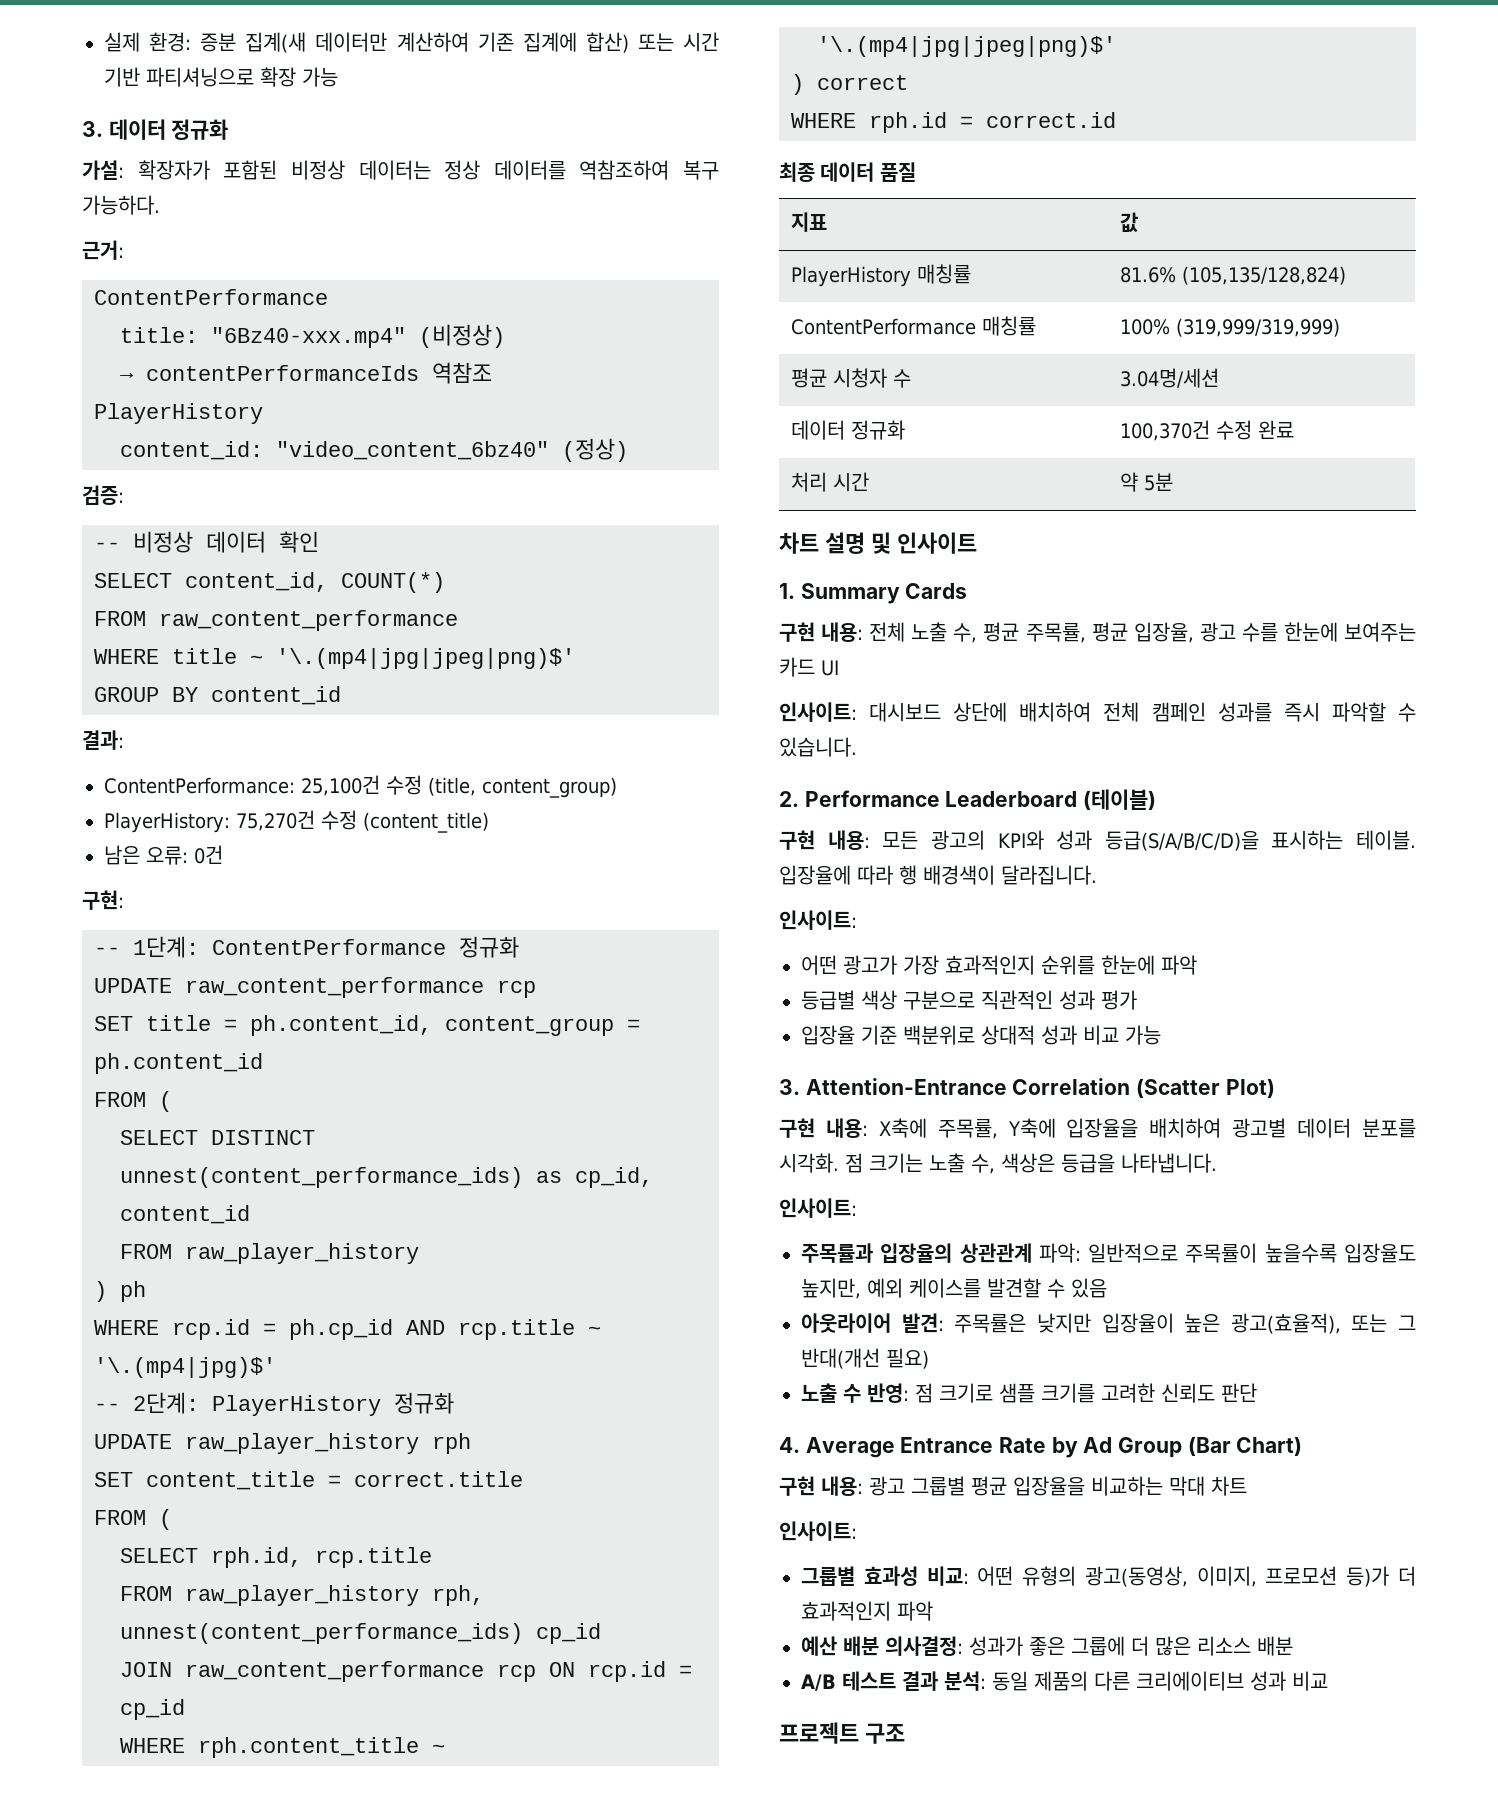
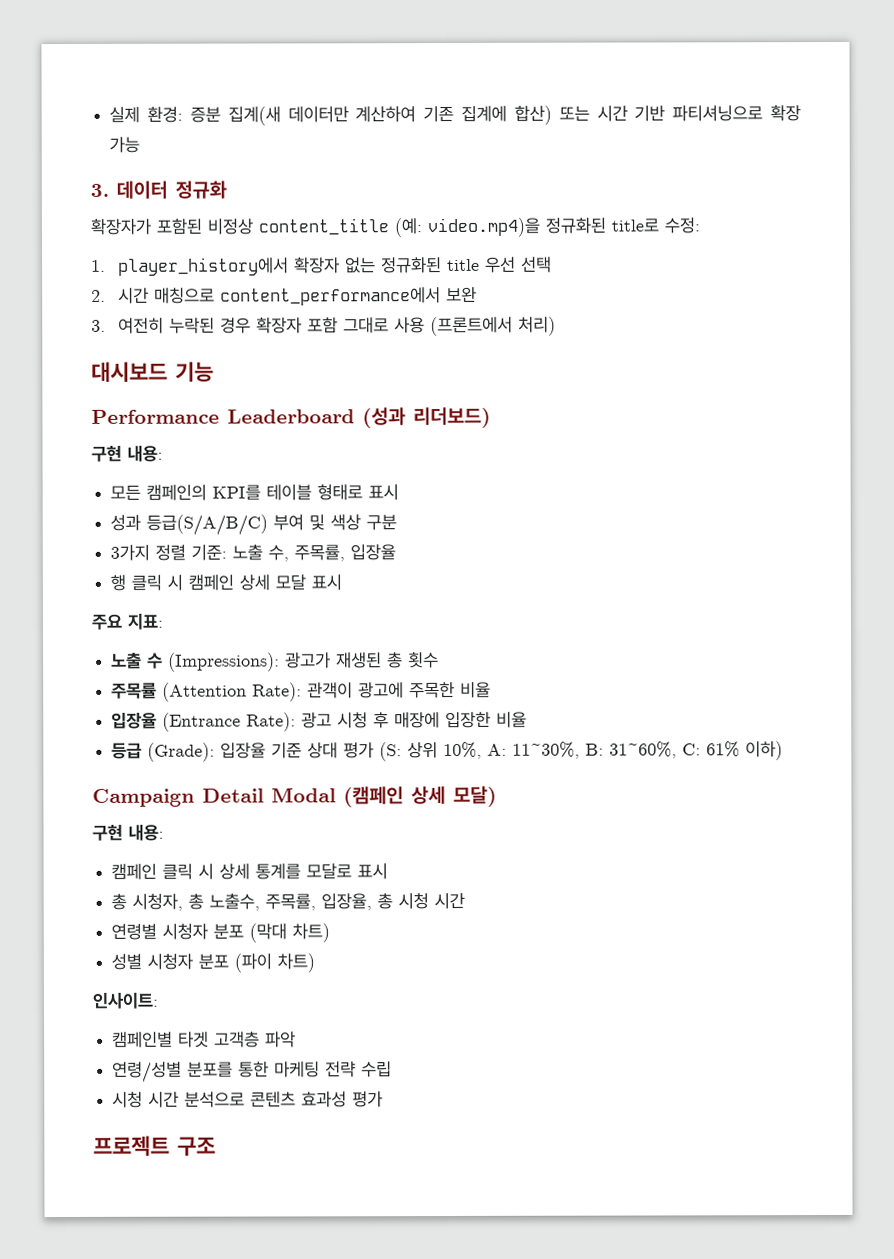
[82,160,124,180] 가설: -> (227, 189) none
[358,160,719,180] [82,195,160,215] [82,240,124,260] [94,289,328,305] [120,324,505,348] [120,362,492,384] [94,403,263,424] [120,438,628,462] [82,485,124,505] [94,531,319,553] [94,572,445,593] [94,610,458,631] [94,648,575,669] [94,686,341,705] [82,730,124,750] [104,775,617,798] [104,810,489,833] [104,845,223,865] [82,890,124,910] [94,936,519,958] [94,977,536,998] [94,1015,640,1036] [94,1053,263,1074] [94,1091,172,1112] [120,1130,315,1145] [120,1167,653,1188] [120,1205,250,1224] [120,1243,419,1264] [94,1281,146,1302] [94,1319,601,1340] [94,1357,276,1378] [94,1392,454,1416] [94,1433,471,1454] [94,1471,523,1490] [94,1509,172,1530] [120,1547,432,1568] [120,1585,484,1606] [120,1623,601,1644] [120,1661,692,1682] [120,1699,185,1720] [120,1737,445,1758] [817,36,1116,57] [791,74,908,95] [791,112,1116,133] [779,162,916,182] [790,212,827,232] [1119,212,1138,233] [790,264,971,287] [1119,266,1346,285] [790,316,1036,336] [1119,318,1340,337] [790,368,911,388] [1119,368,1219,388] [790,420,905,440] [1119,420,1294,441] [790,472,869,492] [1119,472,1173,492] [779,532,977,554] [779,583,968,604] [779,622,1416,643] [779,657,839,677] [779,702,1416,722] [779,737,857,757] [779,789,1157,810] [779,830,1416,851] [779,865,1097,885] [779,910,857,930] [801,955,1197,975] [801,990,1137,1010] [801,1025,1161,1045] [779,1078,1275,1098] [779,1118,1416,1139] [779,1153,1217,1174] [779,1198,857,1218] [801,1243,1416,1263] [801,1278,1107,1299] [801,1313,1416,1334] [801,1348,929,1369] [801,1383,1257,1403] [779,1436,1303,1458] [779,1476,1247,1496] [779,1521,857,1541] [801,1566,1416,1587] [801,1601,933,1621] [801,1636,1293,1656] [801,1671,1328,1691] 데이터는 정상 데이터를 역참조하여 복구 가능하다. // 근거: // ContentPerformance // title: "6Bz40-xxx.mp4" (비정상) // → contentPerformanceIds 역참조 // PlayerHistory // content_id: "video_content_6bz40" (정상) // 검증: // -- 비정상 데이터 확인 // SELECT content_id, COUNT(*) // FROM raw_content_performance // WHERE title ~ '\.(mp4|jpg|jpeg|png)$' // GROUP BY content_id // 결과: // ContentPerformance: 25,100건 수정 (title, content_group) // PlayerHistory: 75,270건 수정 (content_title) // 남은 오류: 0건 // 구현: // -- 1단계: ContentPerformance 정규화 // UPDATE raw_content_performance rcp // SET title = ph.content_id, content_group = ph.content_id // FROM ( // SELECT DISTINCT unnest(content_performance_ids) as cp_id, content_id // FROM raw_player_history // ) ph // WHERE rcp.id = ph.cp_id AND rcp.title ~ '\.(mp4|jpg)$' // -- 2단계: PlayerHistory 정규화 // UPDATE raw_player_history rph // SET content_title = correct.title // FROM ( // SELECT rph.id, rcp.title // FROM raw_player_history rph, unnest(content_performance_ids) cp_id // JOIN raw_content_performance rcp ON rcp.id = cp_id // WHERE rph.content_title ~ '\.(mp4|jpg|jpeg|png)$' // ) correct // WHERE rph.id = correct.id // 최종 데이터 품질 // 지표 | 값 // PlayerHistory 매칭률 | 81.6% (105,135/128,824) // ContentPerformance 매칭률 | 100% (319,999/319,999) // 평균 시청자 수 | 3.04명/세션 // 데이터 정규화 | 100,370건 수정 완료 // 처리 시간 | 약 5분 // 차트 설명 및 인사이트 // 1. Summary Cards // 구현 내용: 전체 노출 수, 평균 주목률, 평균 입장율, 광고 수를 한눈에 보여주는 카드 UI // 인사이트: 대시보드 상단에 배치하여 전체 캠페인 성과를 즉시 파악할 수 있습니다. // 2. Performance Leaderboard (테이블) // 구현 내용: 모든 광고의 KPI와 성과 등급(S/A/B/C/D)을 표시하는 테이블. 입장율에 따라 행 배경색이 달라집니다. // 인사이트: // 어떤 광고가 가장 효과적인지 순위를 한눈에 파악 // 등급별 색상 구분으로 직관적인 성과 평가 // 입장율 기준 백분위로 상대적 성과 비교 가능 // 3. Attention-Entrance Correlation (Scatter Plot) // 구현 내용: X축에 주목률, Y축에 입장율을 배치하여 광고별 데이터 분포를 시각화. 점 크기는 노출 수, 색상은 등급을 나타냅니다. // 인사이트: // 주목률과 입장율의 상관관계 파악: 일반적으로 주목률이 높을수록 입장율도 높지만, 예외 케이스를 발견할 수 있음 // 아웃라이어 발견: 주목률은 낮지만 입장율이 높은 광고(효율적), 또는 그 반대(개선 필요) // 노출 수 반영: 점 크기로 샘플 크기를 고려한 신뢰도 판단 // 4. Average Entrance Rate by Ad Group (Bar Chart) // 구현 내용: 광고 그룹별 평균 입장율을 비교하는 막대 차트 // 인사이트: // 그룹별 효과성 비교: 어떤 유형의 광고(동영상, 이미지, 프로모션 등)가 더 효과적인지 파악 // 예산 배분 의사결정: 성과가 좋은 그룹에 더 많은 리소스 배분 // A/B 테스트 결과 분석: 동일 제품의 다른 크리에이티브 성과 비교 -> [258,217,700,238] [91,256,553,276] [91,286,478,306] [91,316,557,337] [91,361,214,383] [91,406,491,429] [91,445,163,462] [110,484,400,501] [110,514,398,536] [110,544,397,562] [110,574,343,591] [91,613,163,630] [111,652,440,672] [111,681,492,702] [111,711,528,732] [111,741,784,762] [92,785,497,808] [92,824,164,841] [111,863,389,880] [111,892,466,911] [111,923,331,943] [111,953,316,973] [92,992,158,1009] [112,1031,297,1048] [112,1061,393,1083] [112,1091,384,1108] content_title (예: video.mp4)을 정규화된 title로 수정: // 1. player_history에서 확장자 없는 정규화된 title 우선 선택 // 2. 시간 매칭으로 content_performance에서 보완 // 3. 여전히 누락된 경우 확장자 포함 그대로 사용 (프론트에서 처리) // 대시보드 기능 // Performance Leaderboard (성과 리더보드) // 구현 내용: // 모든 캠페인의 KPI를 테이블 형태로 표시 // 성과 등급(S/A/B/C) 부여 및 색상 구분 // 3가지 정렬 기준: 노출 수, 주목률, 입장율 // 행 클릭 시 캠페인 상세 모달 표시 // 주요 지표: // 노출 수 (Impressions): 광고가 재생된 총 횟수 // 주목률 (Attention Rate): 관객이 광고에 주목한 비율 // 입장율 (Entrance Rate): 광고 시청 후 매장에 입장한 비율 // 등급 (Grade): 입장율 기준 상대 평가 (S: 상위 10%, A: 11~30%, B: 31~60%, C: 61% 이하) // Campaign Detail Modal (캠페인 상세 모달) // 구현 내용: // 캠페인 클릭 시 상세 통계를 모달로 표시 // 총 시청자, 총 노출수, 주목률, 입장율, 총 시청 시간 // 연령별 시청자 분포 (막대 차트) // 성별 시청자 분포 (파이 차트) // 인사이트: // 캠페인별 타겟 고객층 파악 // 연령/성별 분포를 통한 마케팅 전략 수립 // 시청 시간 분석으로 콘텐츠 효과성 평가

